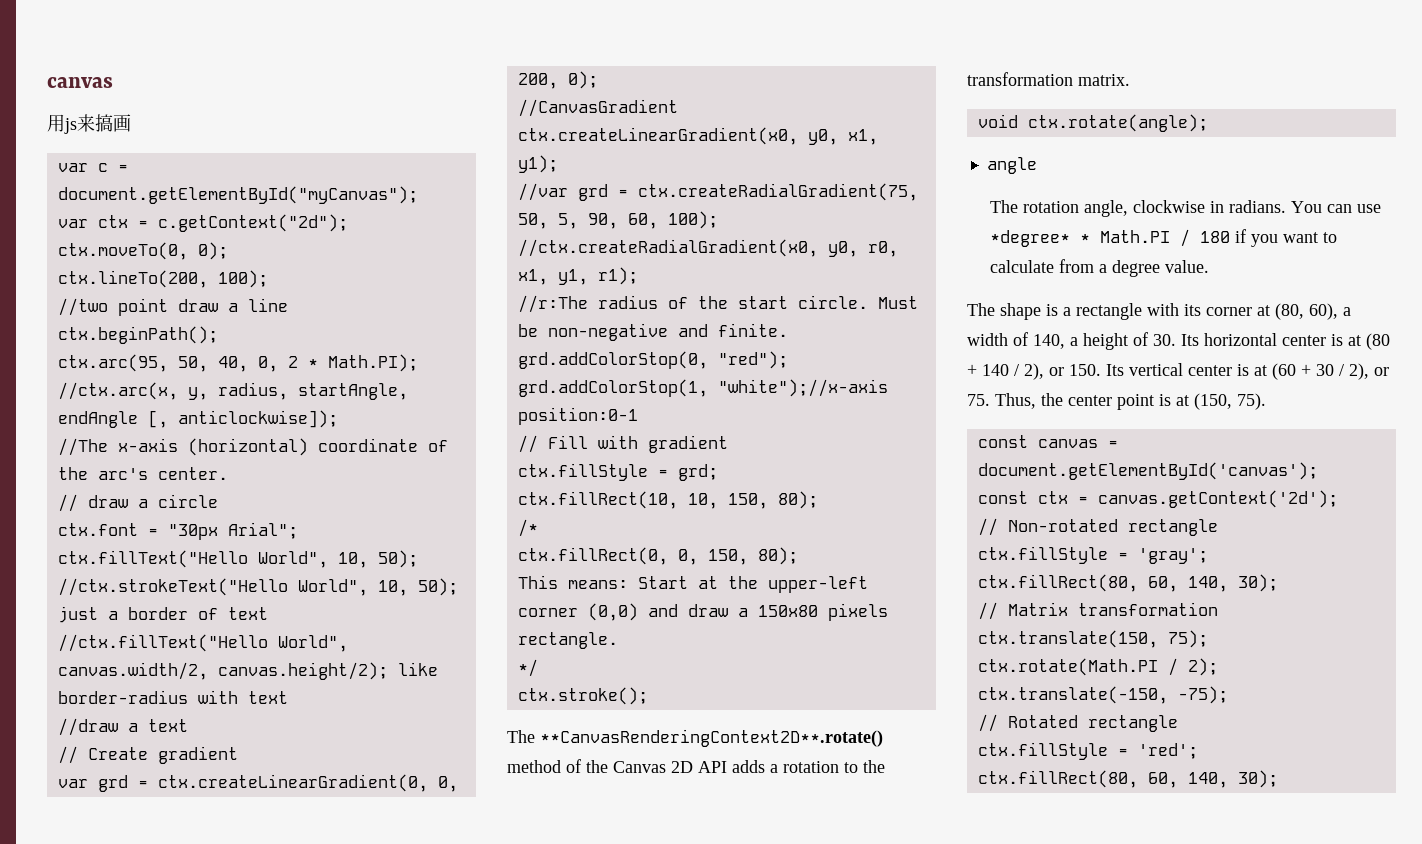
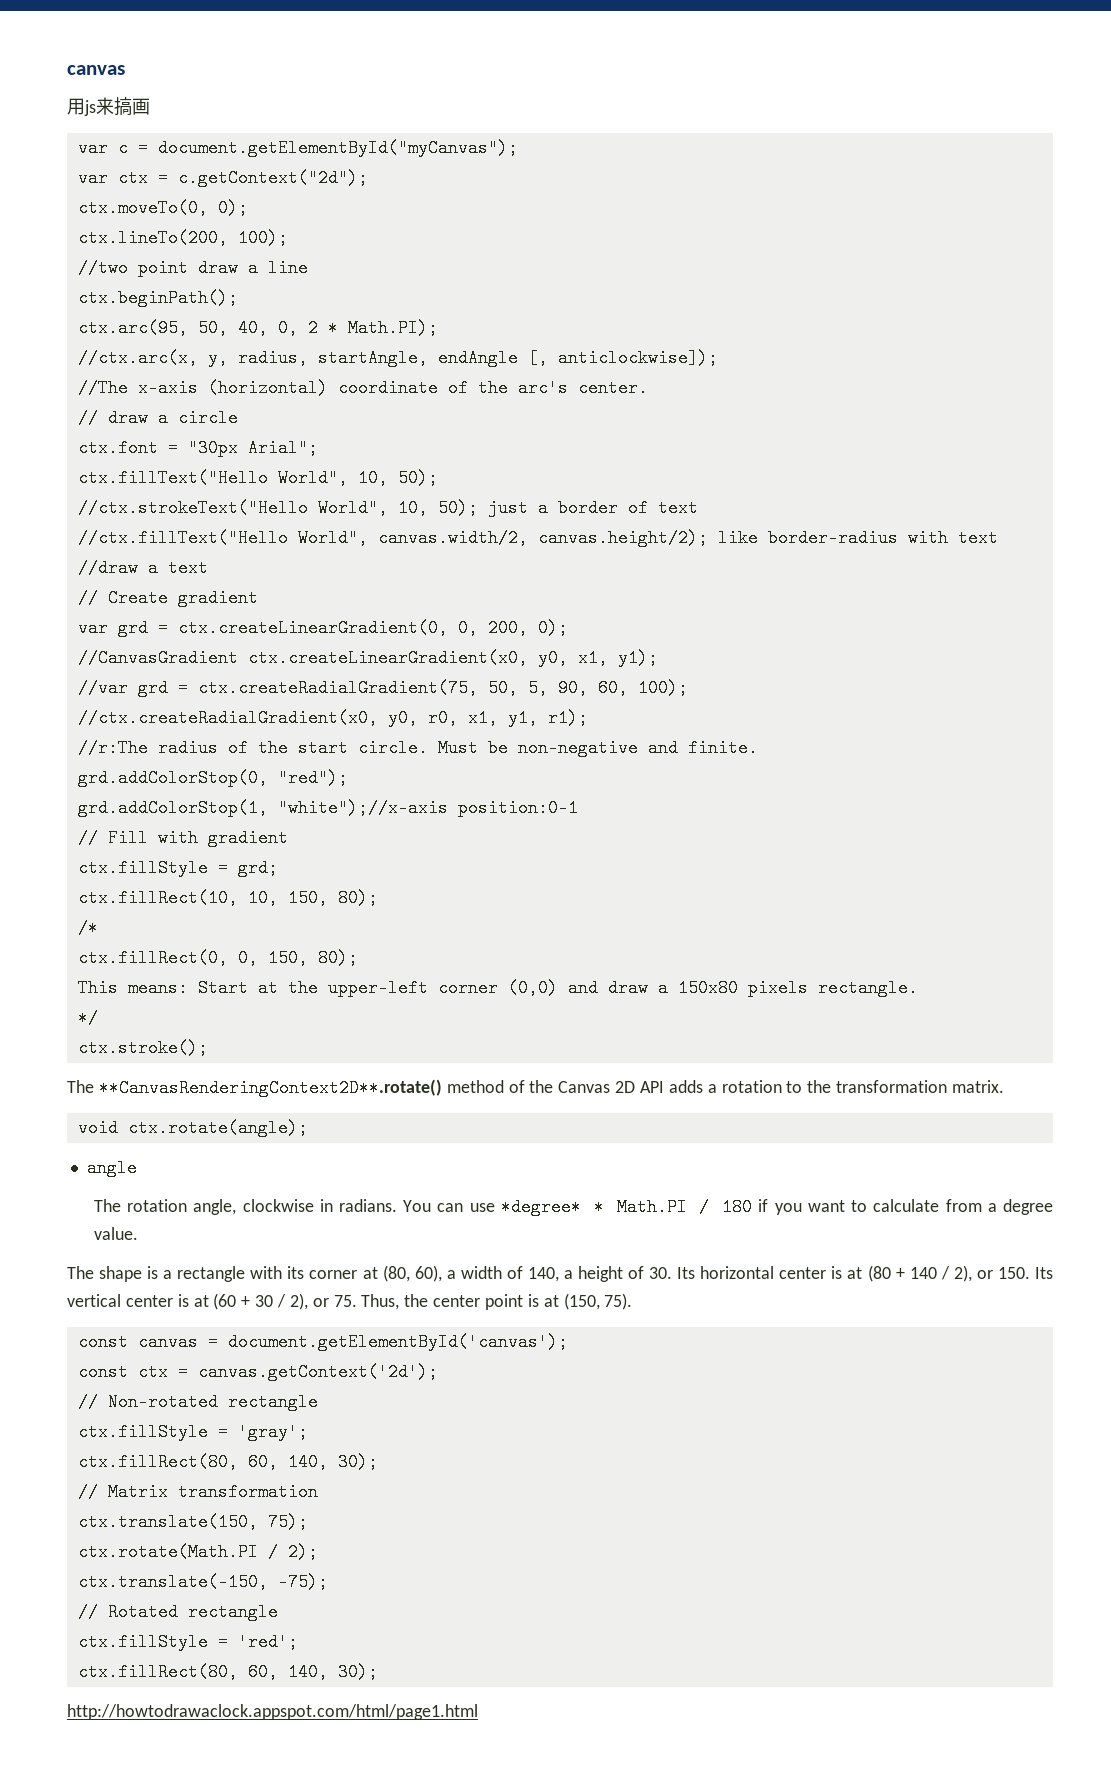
(1278, 779) none -> [67,1704,478,1720] // http://howtodrawaclock.appspot.com/html/page1.html

